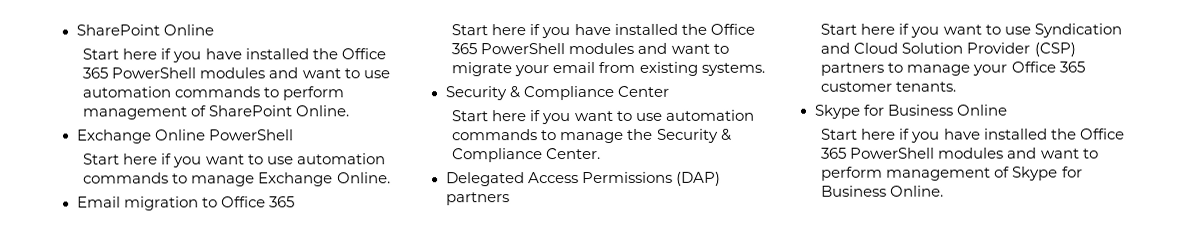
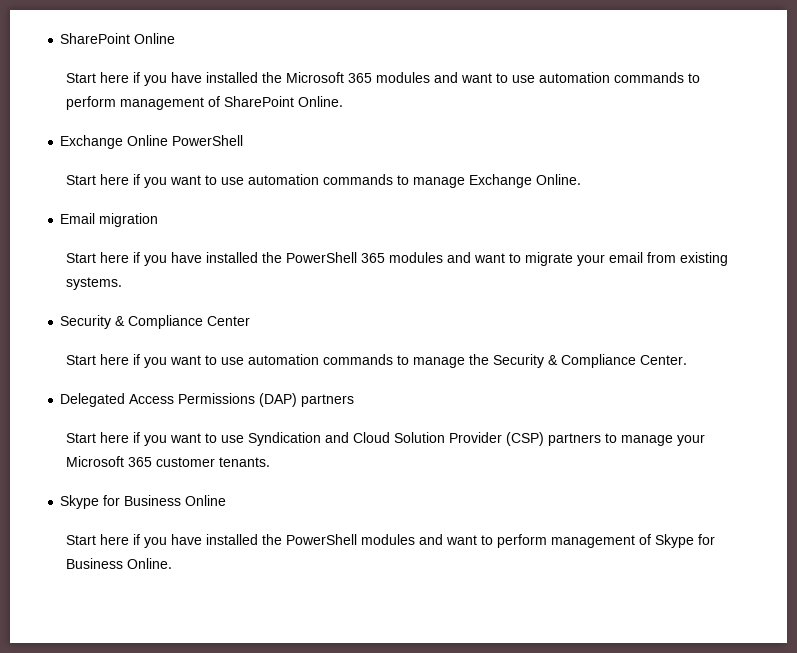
[340,48,386,60] [82,67,197,79] Office 365 PowerShell -> [286,72,373,83] Microsoft 365
[201,196,295,208] [451,23,755,39] [451,43,566,55] to Office 365 // Start here if you have installed the Office 365 PowerShell -> [66,252,386,266] // Start here if you have installed the PowerShell 365
[1010,61,1056,73] Office -> [66,456,125,467] Microsoft
[1079,128,1125,140] [821,147,848,159] Office 365 -> (283, 539) none

